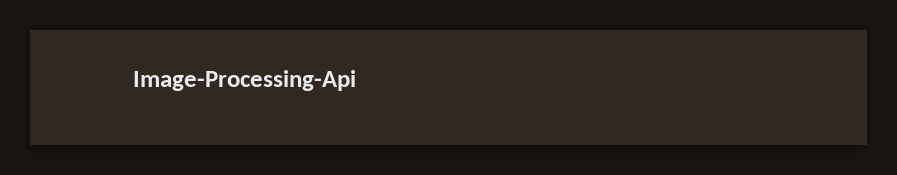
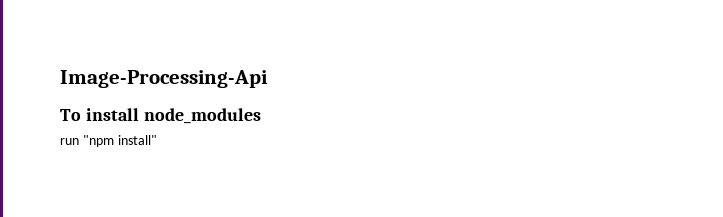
(356, 80) none -> [60,108,261,124] [60,135,157,147] // To install node_modules // run "npm install"

